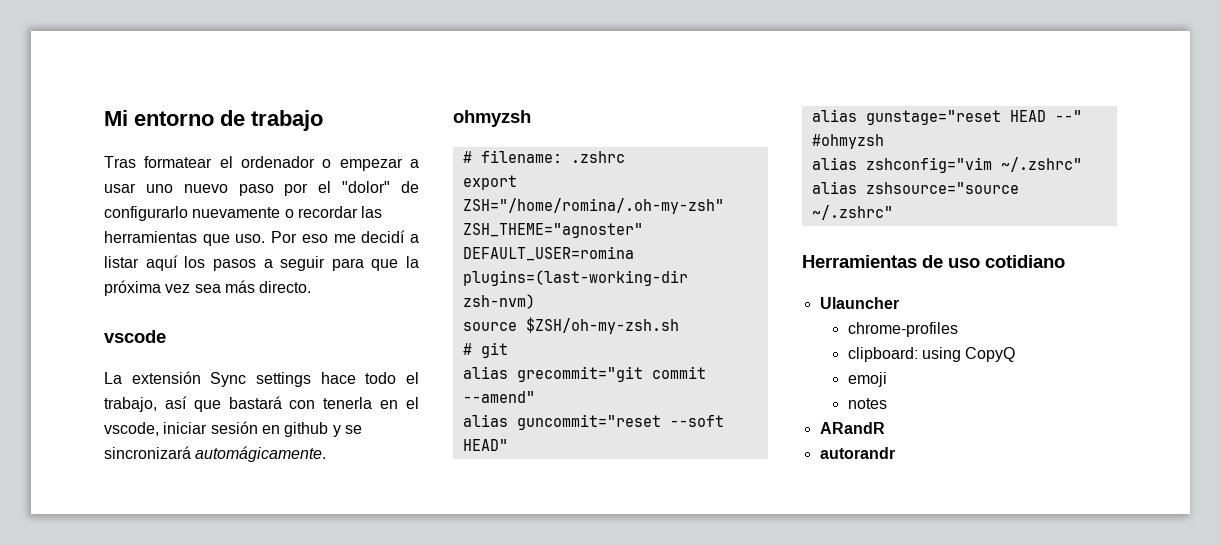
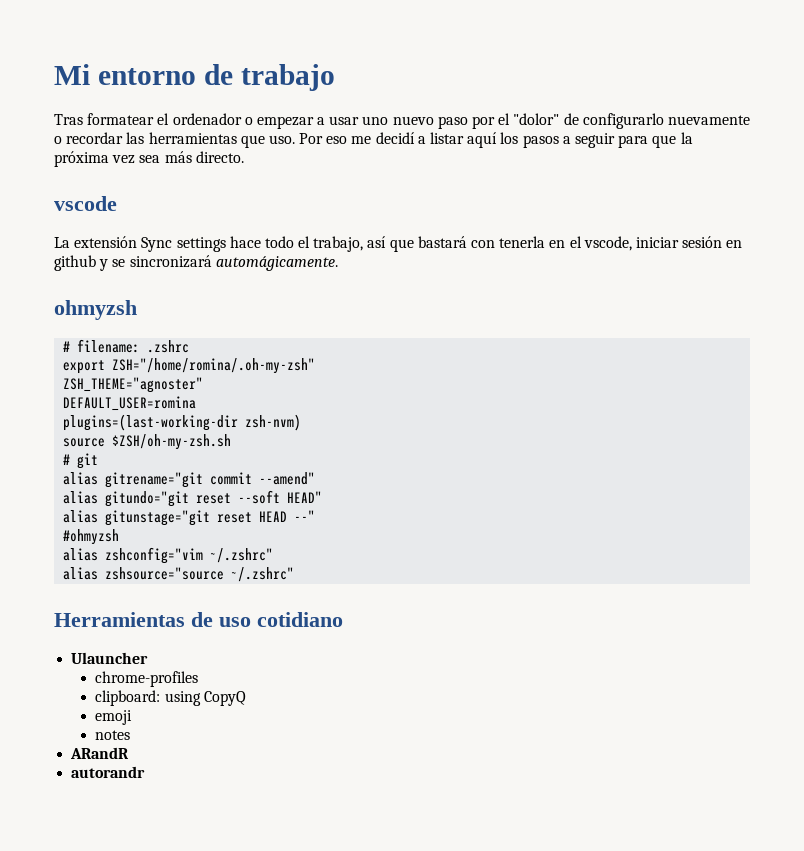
[516,366,643,382] grecommit="git -> [105,472,204,488] gitrename="git
[516,414,661,430] guncommit="reset -> [105,491,232,507] gitundo="git reset
[865,110,1001,125] gunstage="reset -> [105,510,253,526] gitunstage="git reset

